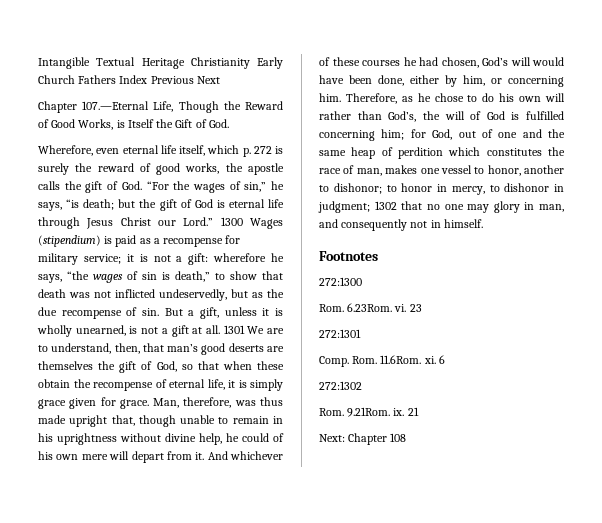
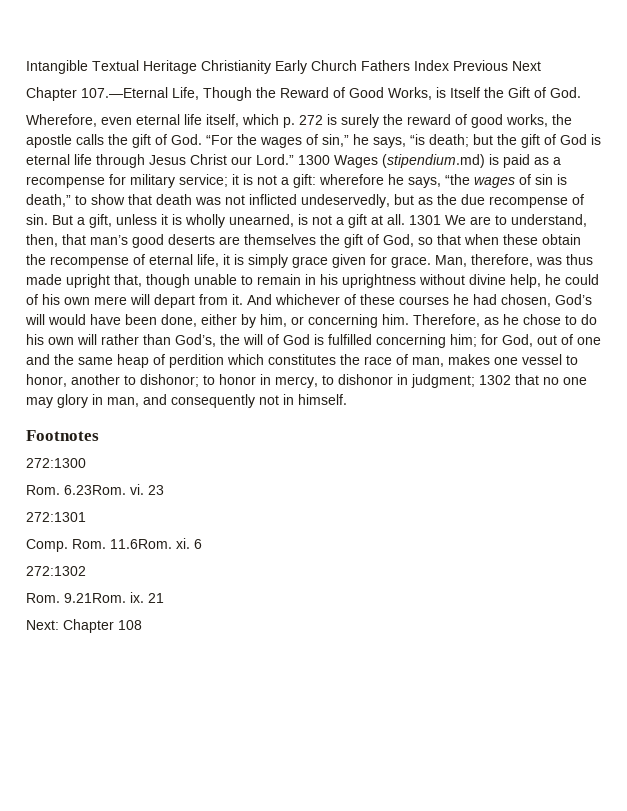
[38,235,101,247] (stipendium) -> [382,154,485,168] (stipendium.md)

